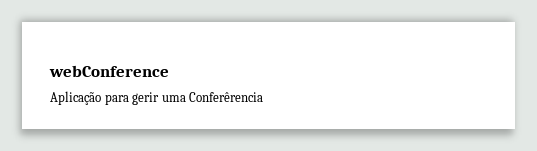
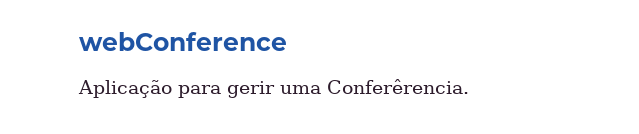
[189,92,264,102] Conferêrencia -> [327,79,469,94] Conferêrencia.

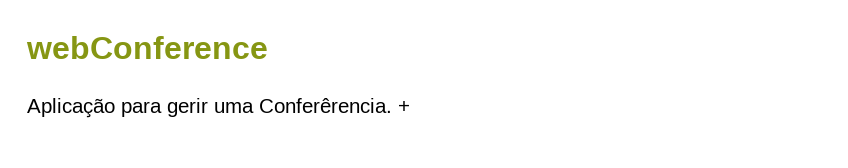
(469, 86) none -> [398,101,410,113] +

